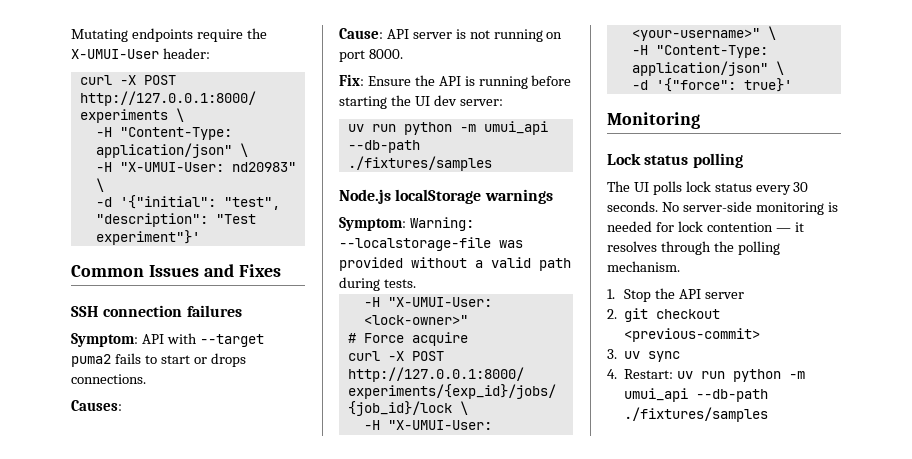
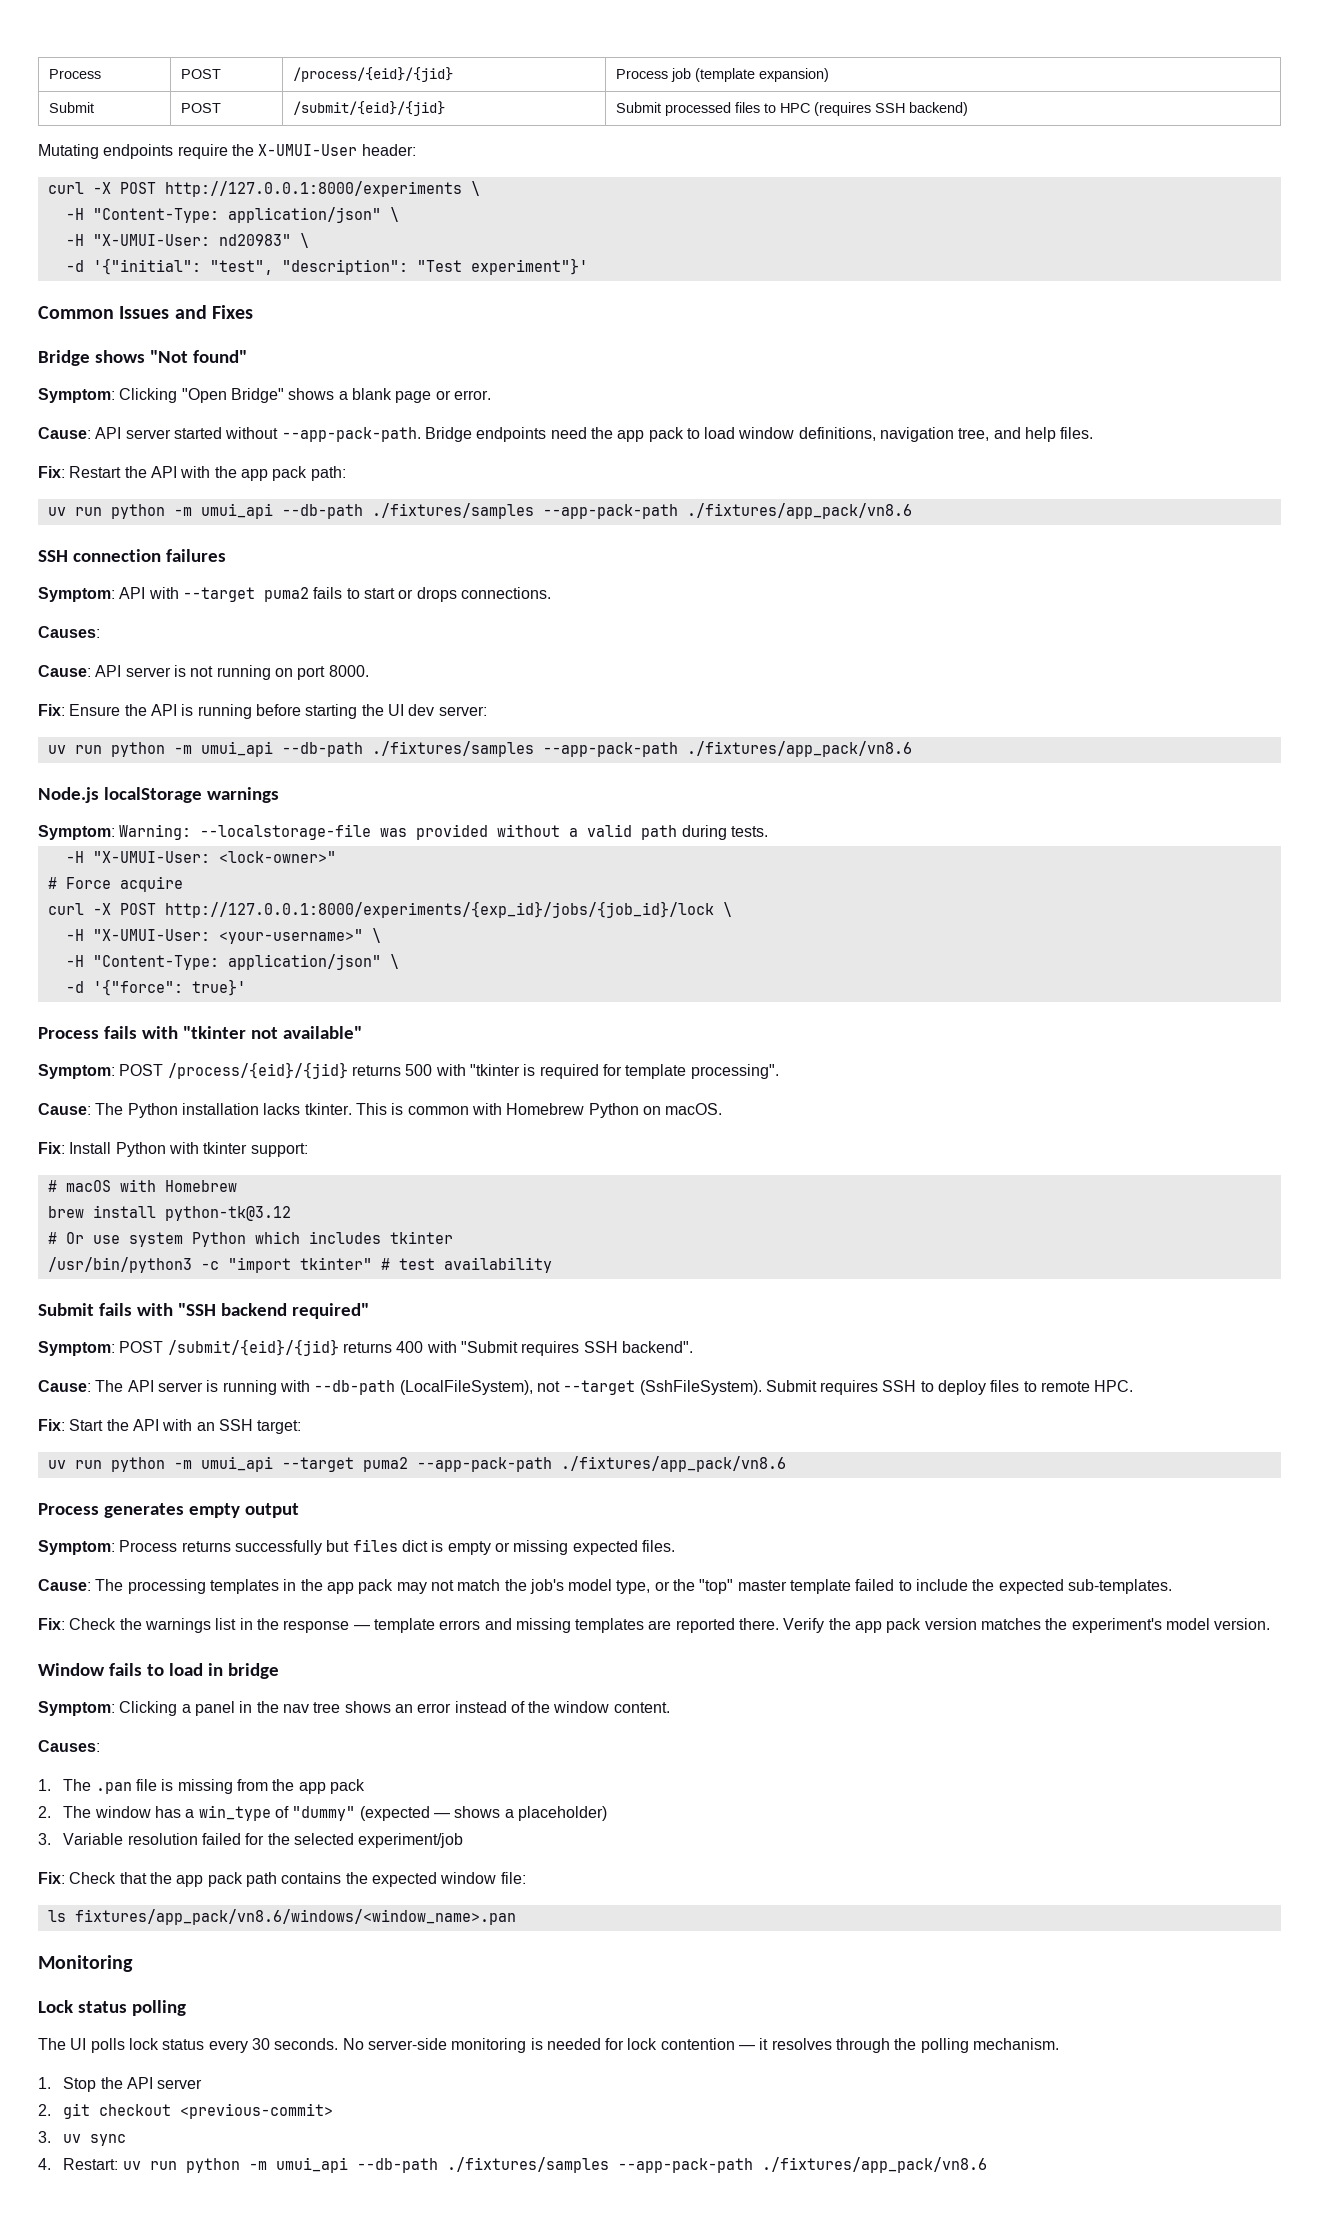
(71, 35) none -> [49,69,102,79] [181,69,222,79] [293,67,454,82] [616,68,830,82] [49,102,95,113] [181,103,222,113] [293,101,446,116] [616,102,969,116] Process | POST | /process/{eid}/{jid} | Process job (template expansion) // Submit | POST | /submit/{eid}/{jid} | Submit processed files to HPC (requires SSH backend) //
(281, 270) none -> [38,350,247,366] [38,388,491,403] [38,427,1094,442] [38,466,346,481] [47,503,912,519] // Bridge shows "Not found" // Symptom: Clicking "Open Bridge" shows a blank page or error. // Cause: API server started without --app-pack-path. Bridge endpoints need the app pack to load window definitions, navigation tree, and help files. // Fix: Restart the API with the app pack path: // uv run python -m umui_api --db-path ./fixtures/samples --app-pack-path ./fixtures/app_pack/vn8.6
(492, 163) none -> [542,741,912,757] --app-pack-path ./fixtures/app_pack/vn8.6
(792, 85) none -> [38,1026,362,1039] [38,1062,779,1079] [38,1103,723,1118] [38,1142,308,1157] [47,1179,237,1192] [47,1205,291,1221] [47,1231,453,1247] [47,1257,552,1273] [38,1303,369,1319] [38,1339,693,1356] [38,1380,1134,1395] [38,1419,302,1434] [47,1456,786,1472] [38,1503,299,1518] [38,1539,675,1555] [38,1579,1173,1594] [38,1618,1271,1633] [38,1663,279,1679] [38,1701,670,1716] [38,1740,100,1752] [38,1779,366,1794] [38,1805,607,1821] [38,1833,464,1848] [38,1872,526,1887] [47,1909,516,1925] // Process fails with "tkinter not available" // Symptom: POST /process/{eid}/{jid} returns 500 with "tkinter is required for template processing". // Cause: The Python installation lacks tkinter. This is common with Homebrew Python on macOS. // Fix: Install Python with tkinter support: // # macOS with Homebrew // brew install python-tk@3.12 // # Or use system Python which includes tkinter // /usr/bin/python3 -c "import tkinter" # test availability // Submit fails with "SSH backend required" // Symptom: POST /submit/{eid}/{jid} returns 400 with "Submit requires SSH backend". // Cause: The API server is running with --db-path (LocalFileSystem), not --target (SshFileSystem). Submit requires SSH to deploy files to remote HPC. // Fix: Start the API with an SSH target: // uv run python -m umui_api --target puma2 --app-pack-path ./fixtures/app_pack/vn8.6 // Process generates empty output // Symptom: Process returns successfully but files dict is empty or missing expected files. // Cause: The processing templates in the app pack may not match the job's model type, or the "top" master template failed to include the expected sub-templates. // Fix: Check the warnings list in the response — template errors and missing templates are reported there. Verify the app pack version matches the experiment's model version. // Window fails to load in bridge // Symptom: Clicking a panel in the nav tree shows an error instead of the window content. // Causes: // 1. The .pan file is missing from the app pack // 2. The window has a win_type of "dummy" (expected — shows a placeholder) // 3. Variable resolution failed for the selected experiment/job // Fix: Check that the app pack path contains the expected window file: // ls fixtures/app_pack/vn8.6/windows/<window_name>.pan
(769, 414) none -> [617,2157,987,2173] --app-pack-path ./fixtures/app_pack/vn8.6

